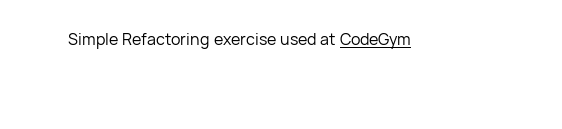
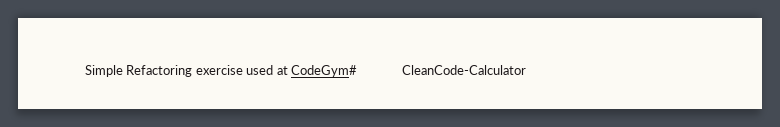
[339,33,411,49] CodeGym -> [290,65,526,77] CodeGym# CleanCode-Calculator

